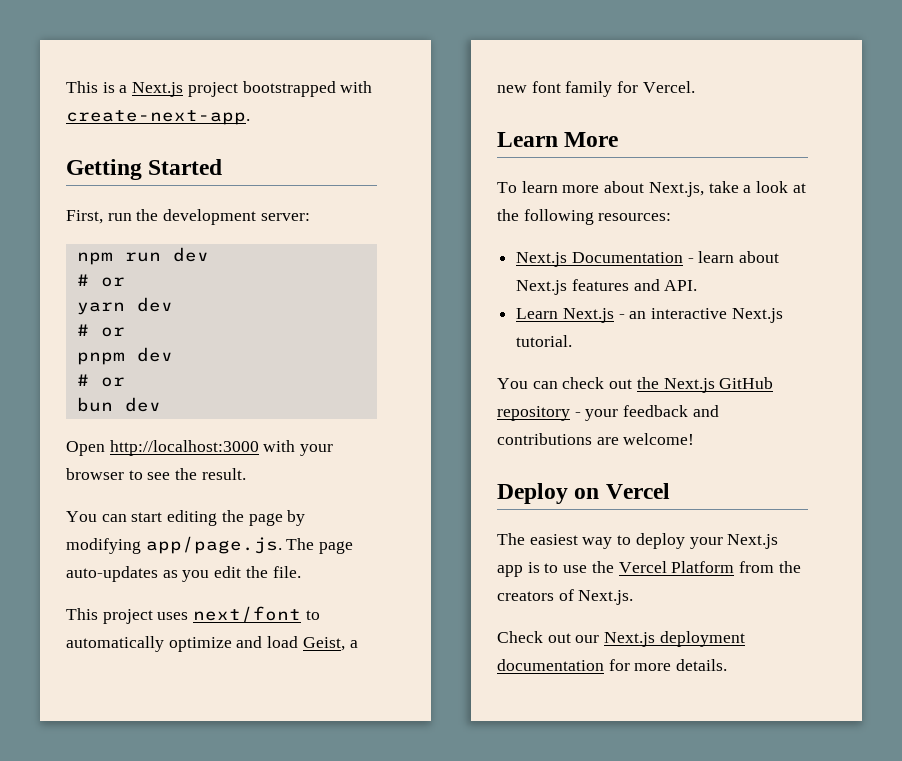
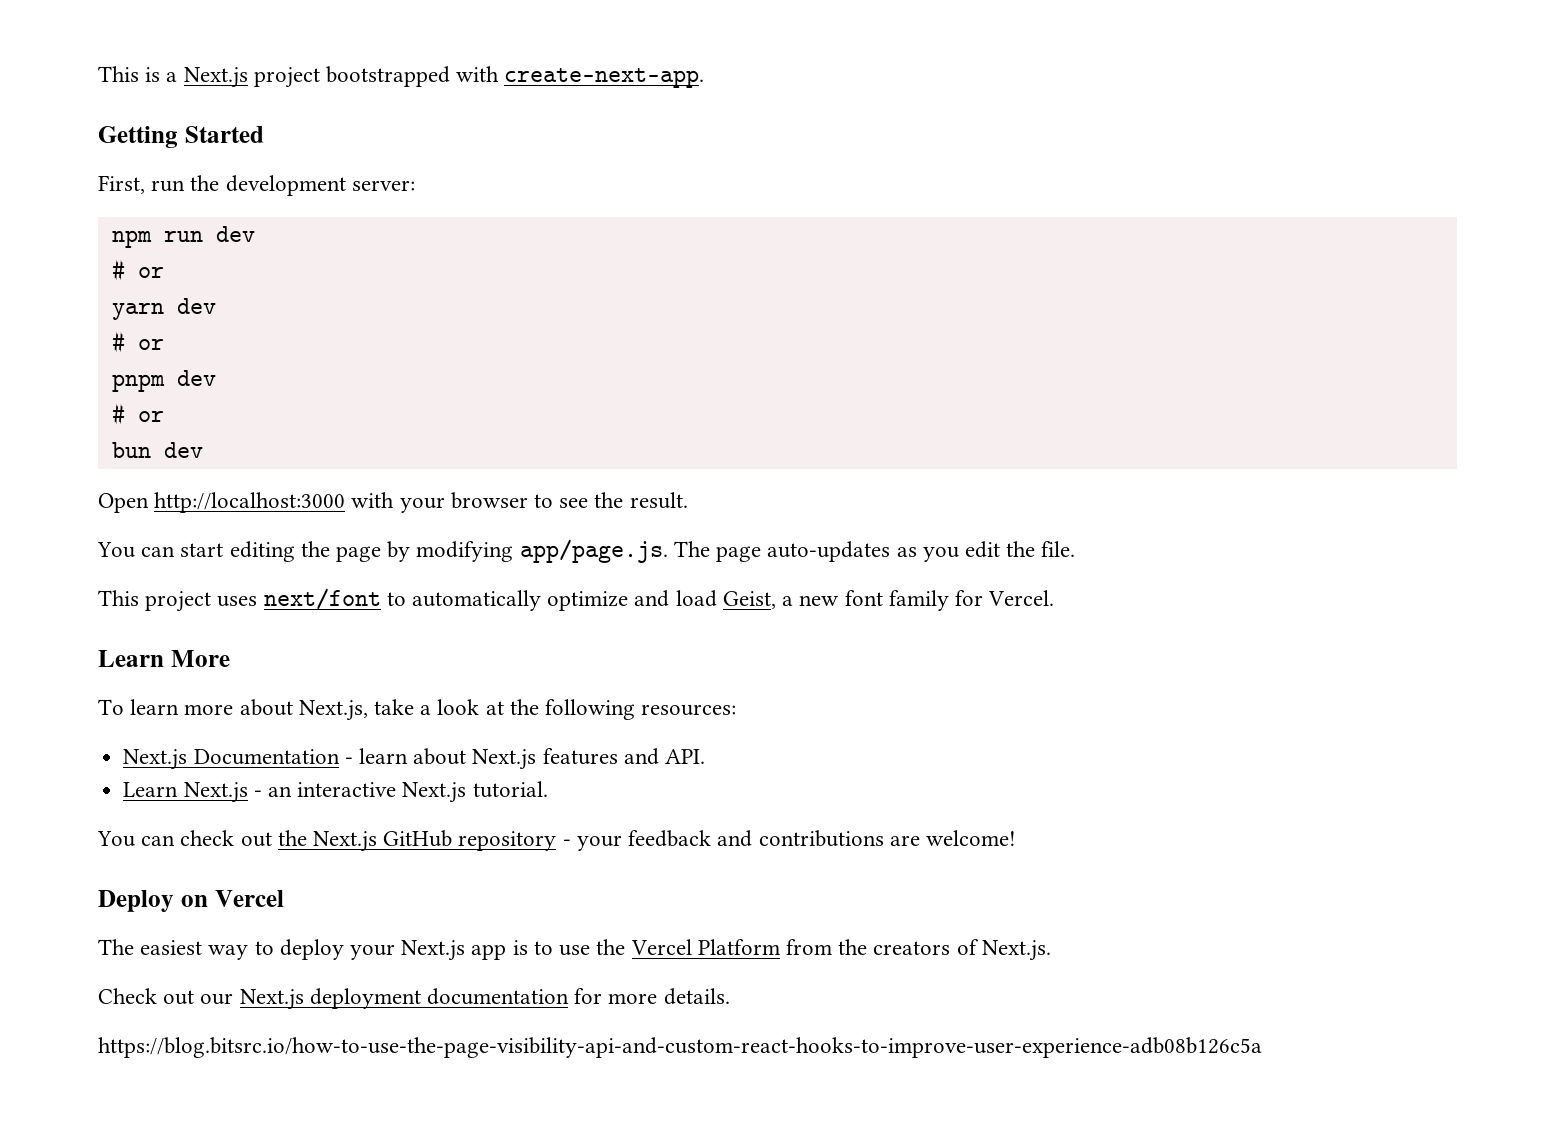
(728, 665) none -> [98,1037,1262,1058] // https://blog.bitsrc.io/how-to-use-the-page-visibility-api-and-custom-react-hooks-to-improve-user-experience-adb08b126c5a

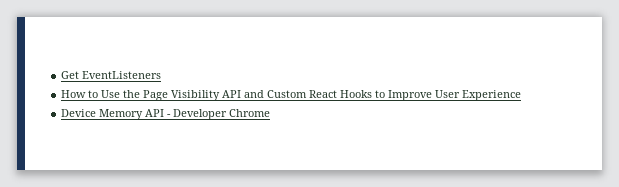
[98,66,705,88] [98,126,264,148] [98,175,415,196] [111,226,255,248] [111,259,164,281] [111,298,216,320] [111,331,164,353] [111,370,216,392] [111,403,164,425] [111,442,203,458] [98,492,688,513] [97,539,1076,563] [98,588,1055,612] [98,650,230,667] [98,699,737,721] [123,748,705,770] [123,781,548,803] [97,830,1016,852] [98,890,284,912] [98,939,1051,961] [98,988,730,1010] [98,1037,1262,1058] This is a Next.js project bootstrapped with create-next-app. // Getting Started // First, run the development server: // npm run dev // # or // yarn dev // # or // pnpm dev // # or // bun dev // Open http://localhost:3000 with your browser to see the result. // You can start editing the page by modifying app/page.js. The page auto-updates as you edit the file. // This project uses next/font to automatically optimize and load Geist, a new font family for Vercel. // Learn More // To learn more about Next.js, take a look at the following resources: // Next.js Documentation - learn about Next.js features and API. // Learn Next.js - an interactive Next.js tutorial. // You can check out the Next.js GitHub repository - your feedback and contributions are welcome! // Deploy on Vercel // The easiest way to deploy your Next.js app is to use the Vercel Platform from the creators of Next.js. // Check out our Next.js deployment documentation for more details. // https://blog.bitsrc.io/how-to-use-the-page-visibility-api-and-custom-react-hooks-to-improve-user-experience-adb08b126c5a -> [61,71,162,79] [61,90,522,101] [61,109,271,120] Get EventListeners // How to Use the Page Visibility API and Custom React Hooks to Improve User Experience // Device Memory API - Developer Chrome

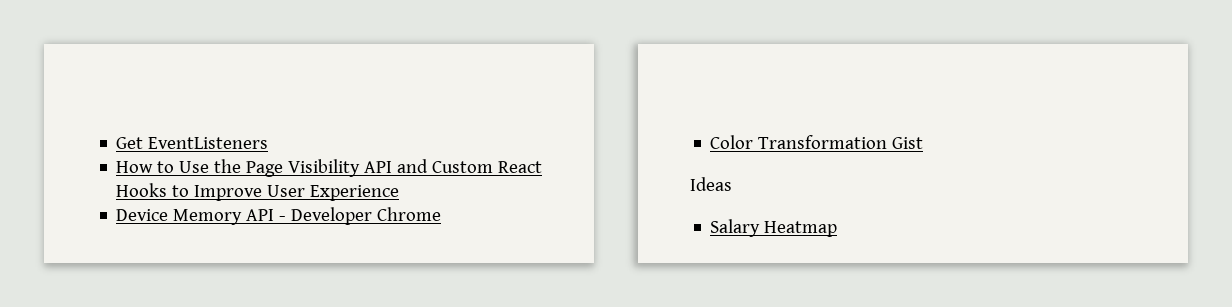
(271, 113) none -> [710,135,924,149] [690,177,732,191] [710,219,838,237] // Color Transformation Gist // Ideas // Salary Heatmap

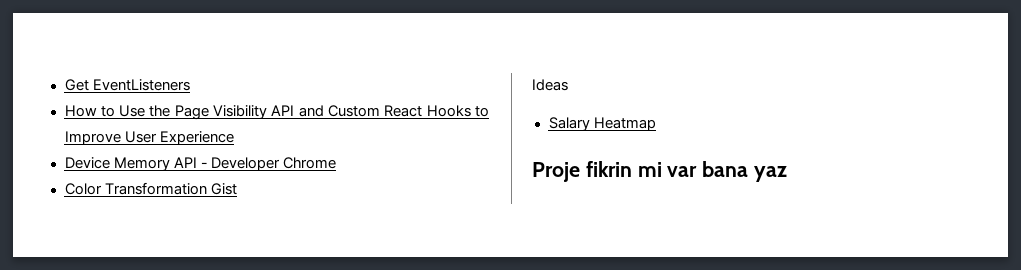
(838, 229) none -> [532,161,788,182] // Proje fikrin mi var bana yaz

